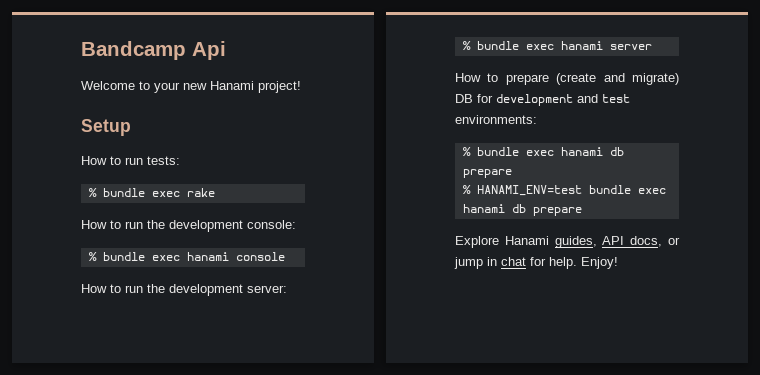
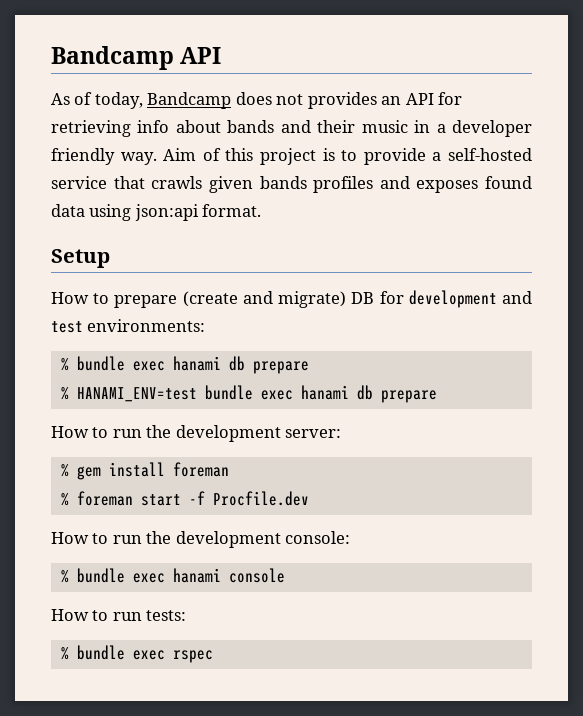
[81,41,226,60] [81,81,301,93] [81,119,131,136] [81,156,180,165] [88,188,215,197] [81,220,296,232] [88,252,285,261] [81,284,287,296] [462,41,652,50] Bandcamp Api // Welcome to your new Hanami project! // Setup // How to run tests: // % bundle exec rake // How to run the development console: // % bundle exec hanami console // How to run the development server: // % bundle exec hanami server -> [51,46,222,70] [51,92,463,109] [51,120,533,137] [51,148,533,165] [51,176,532,193] [51,204,262,221] [51,249,110,268] Bandcamp API // As of today, Bandcamp does not provides an API for retrieving info about bands and their music in a developer friendly way. Aim of this project is to provide a self-hosted service that crawls given bands profiles and exposes found data using json:api format. // Setup
[455,236,680,248] [454,257,618,269] Explore Hanami guides, API docs, or jump in chat for help. Enjoy! -> [51,425,342,442] [60,462,229,480] [60,491,309,506] [51,531,351,548] [60,568,285,583] [51,609,187,621] [60,645,213,663] How to run the development server: // % gem install foreman // % foreman start -f Procfile.dev // How to run the development console: // % bundle exec hanami console // How to run tests: // % bundle exec rspec

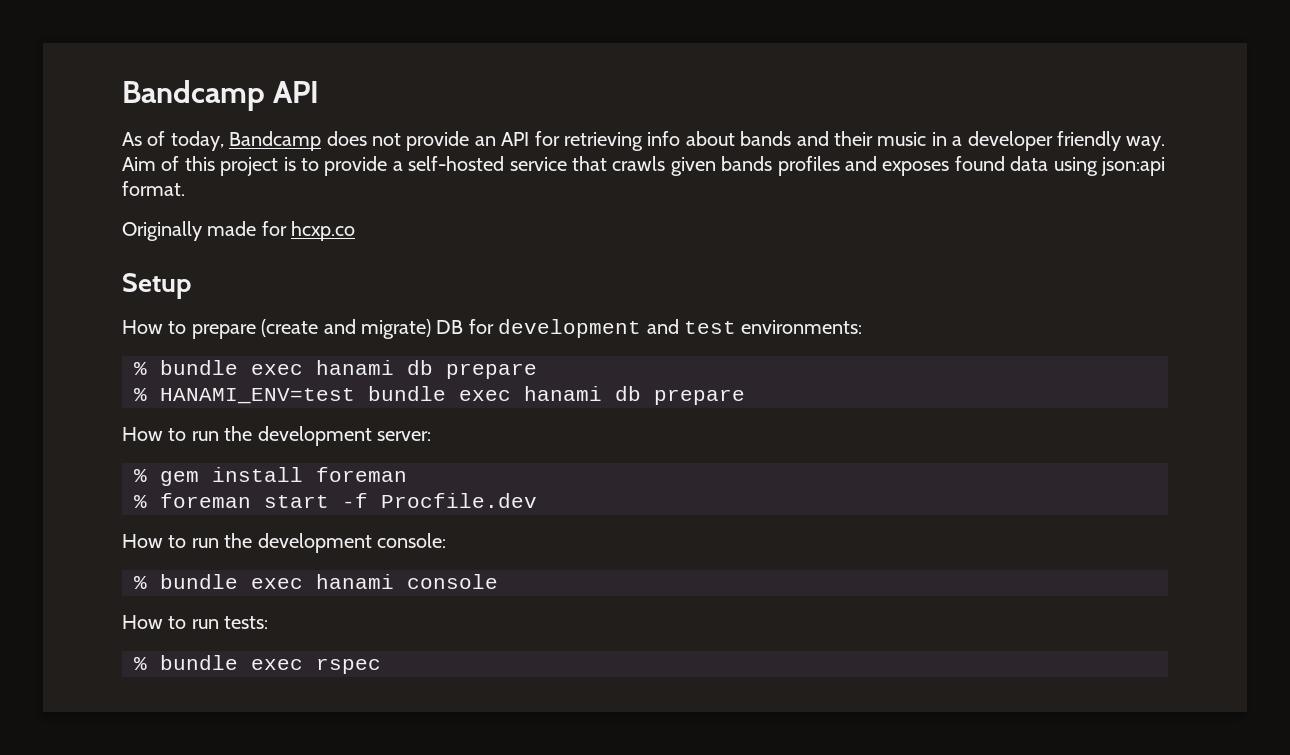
[307,92,377,109] provides -> [406,131,470,151] provide
(262, 210) none -> [122,221,356,241] // Originally made for hcxp.co

